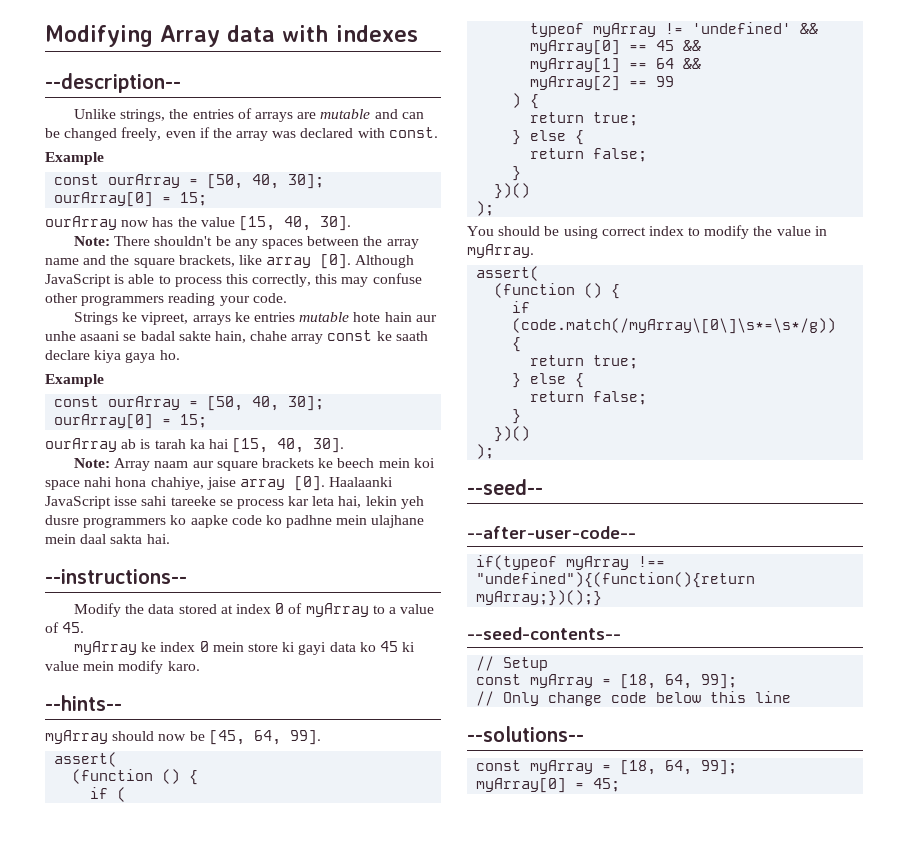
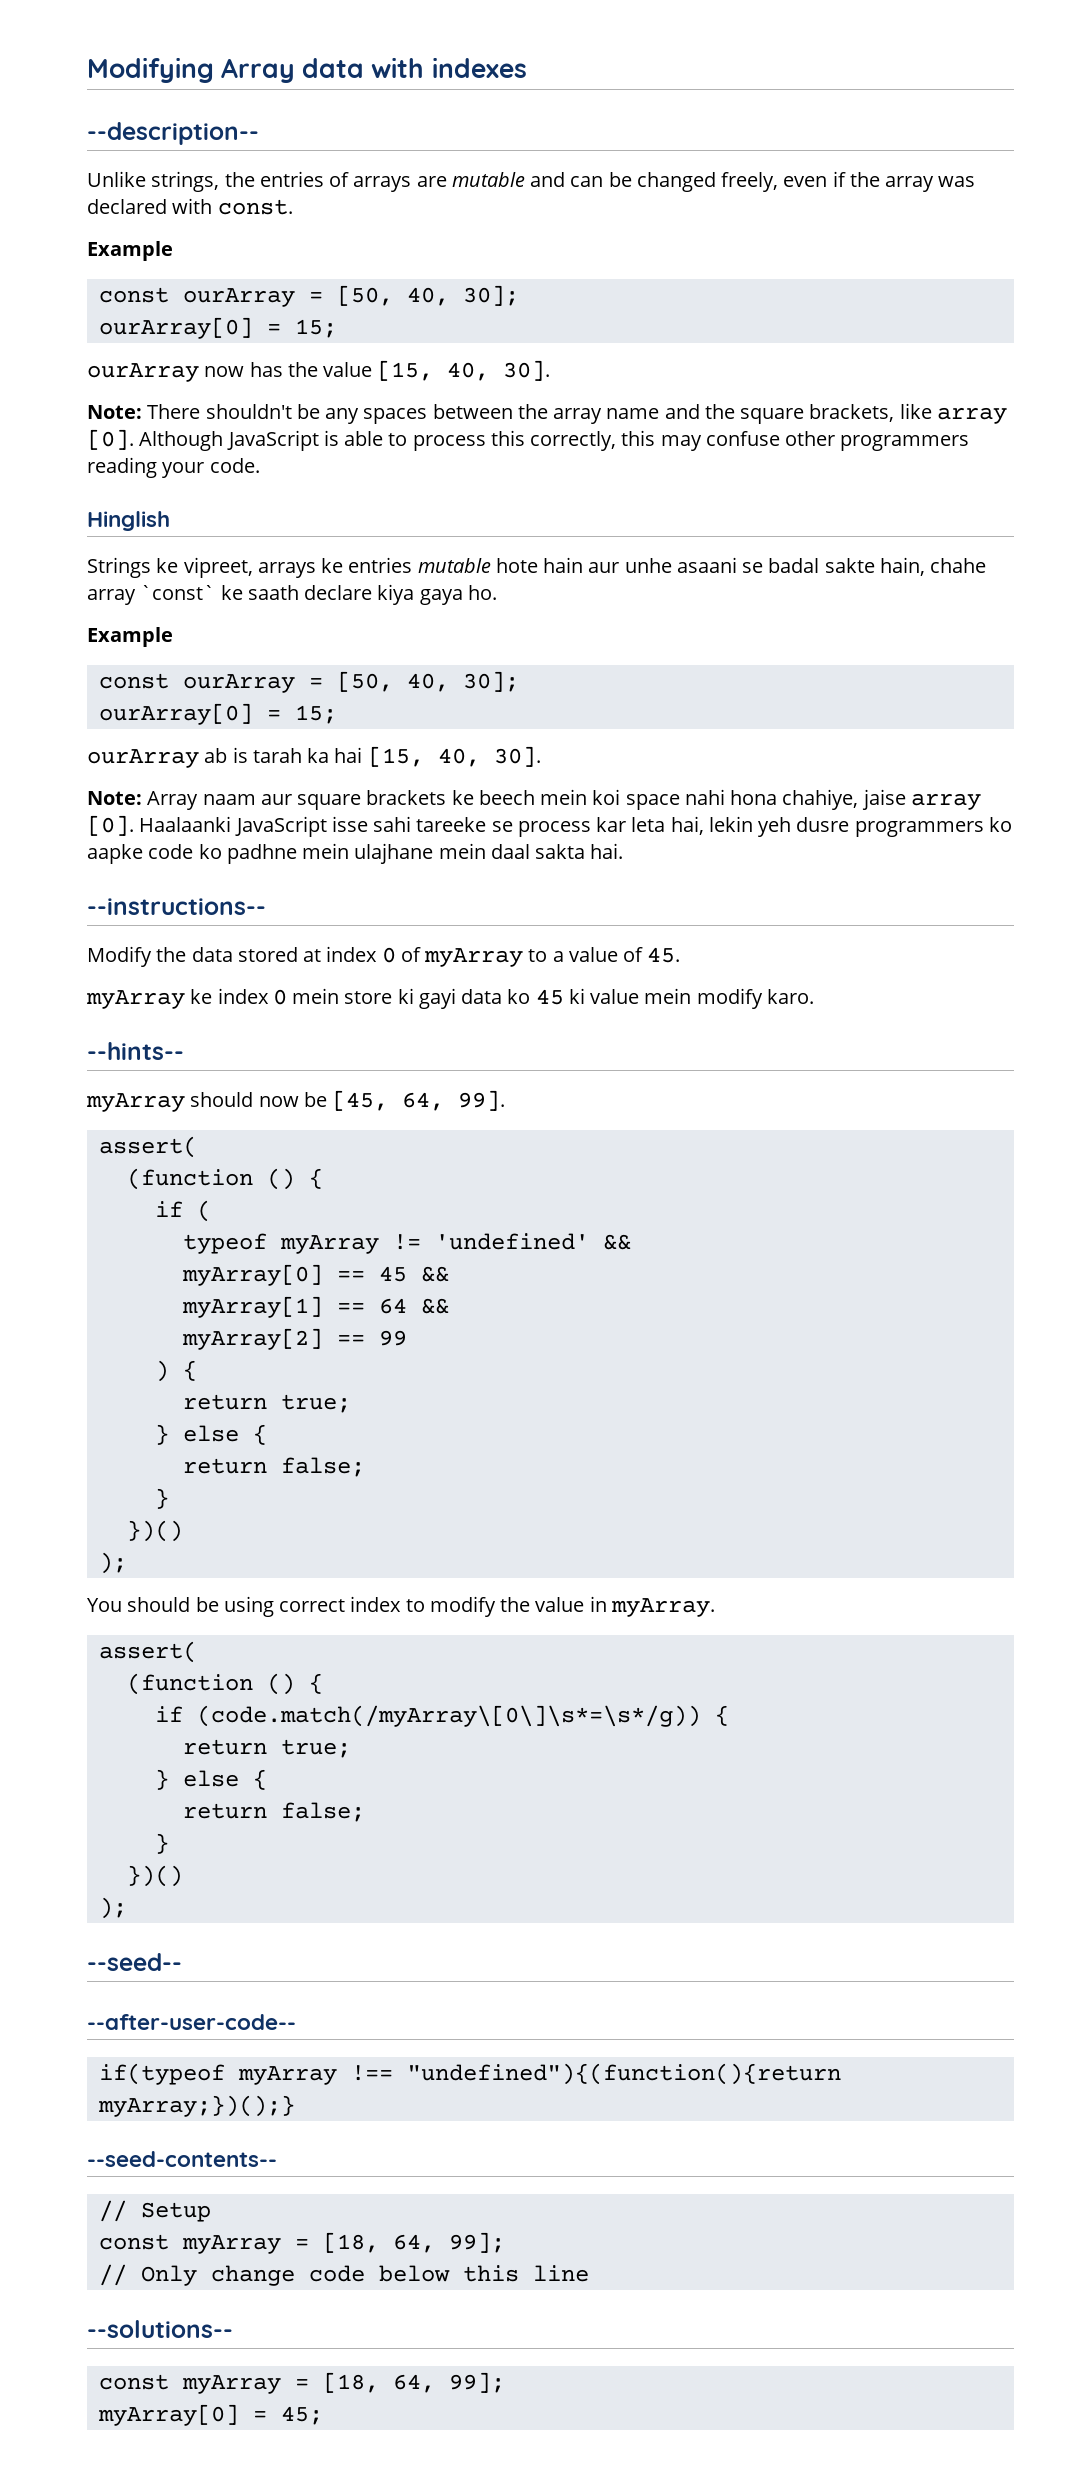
(287, 298) none -> [87,511,170,531] // Hinglish
[327,330,373,341] const -> [140,585,216,600] `const`

